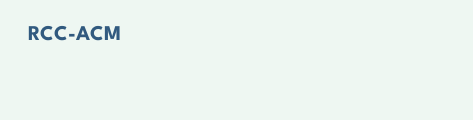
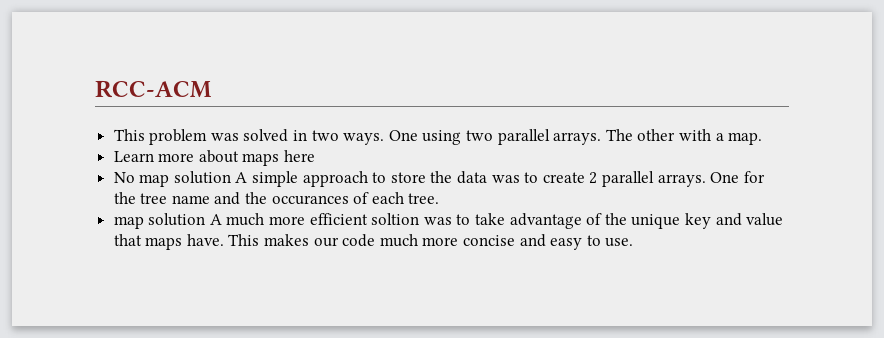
(121, 33) none -> [113,129,763,145] [113,150,316,166] [113,171,765,187] [113,192,440,205] [113,213,784,229] [113,234,634,250] // This problem was solved in two ways. One using two parallel arrays. The other with a map. // Learn more about maps here // No map solution A simple approach to store the data was to create 2 parallel arrays. One for the tree name and the occurances of each tree. // map solution A much more efficient soltion was to take advantage of the unique key and value that maps have. This makes our code much more concise and easy to use.

